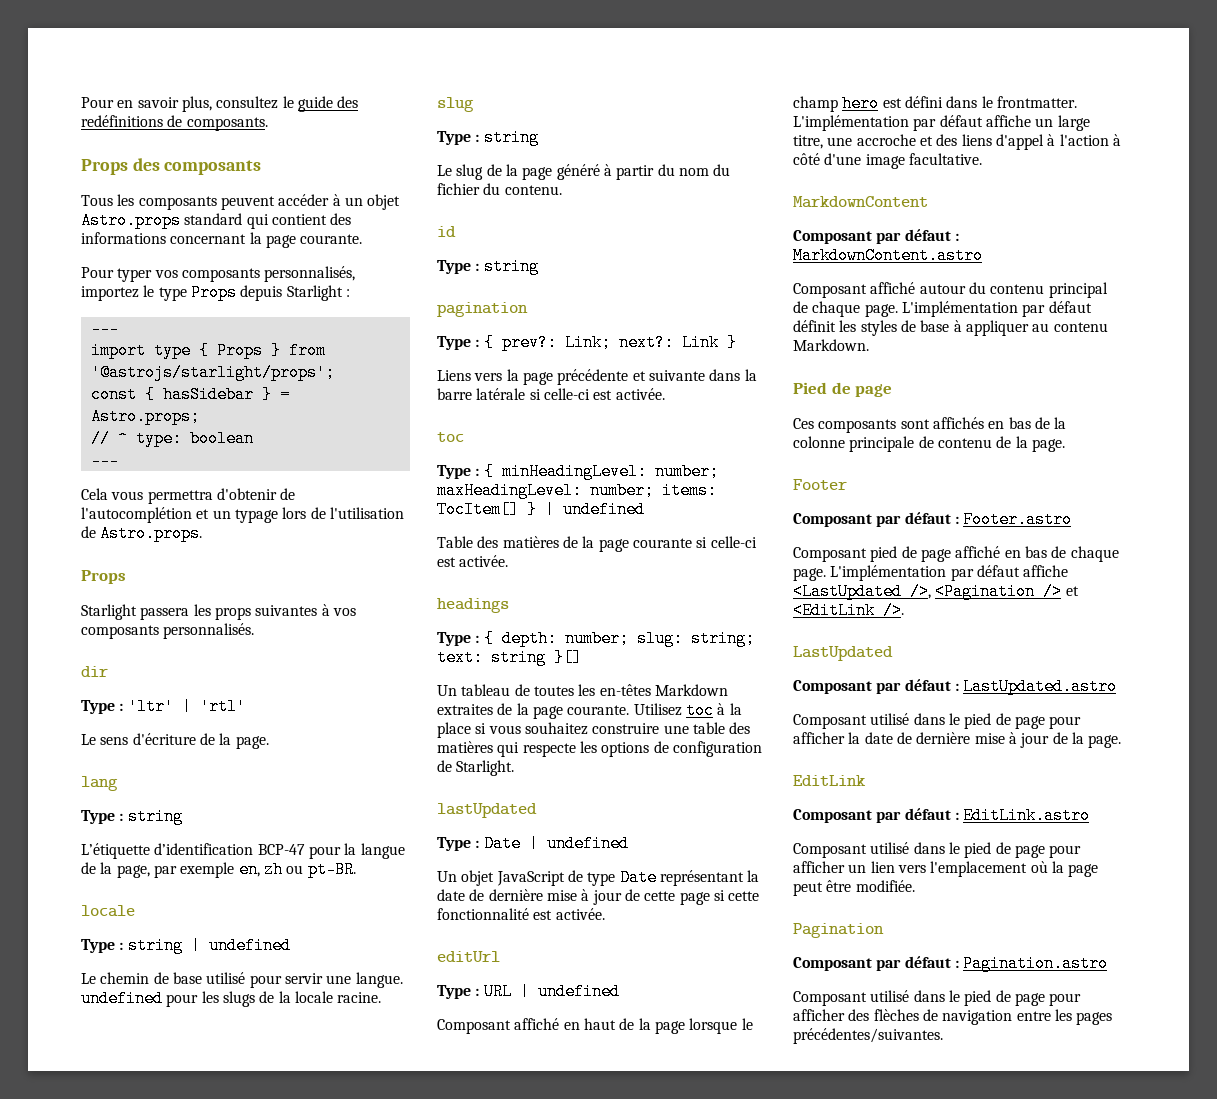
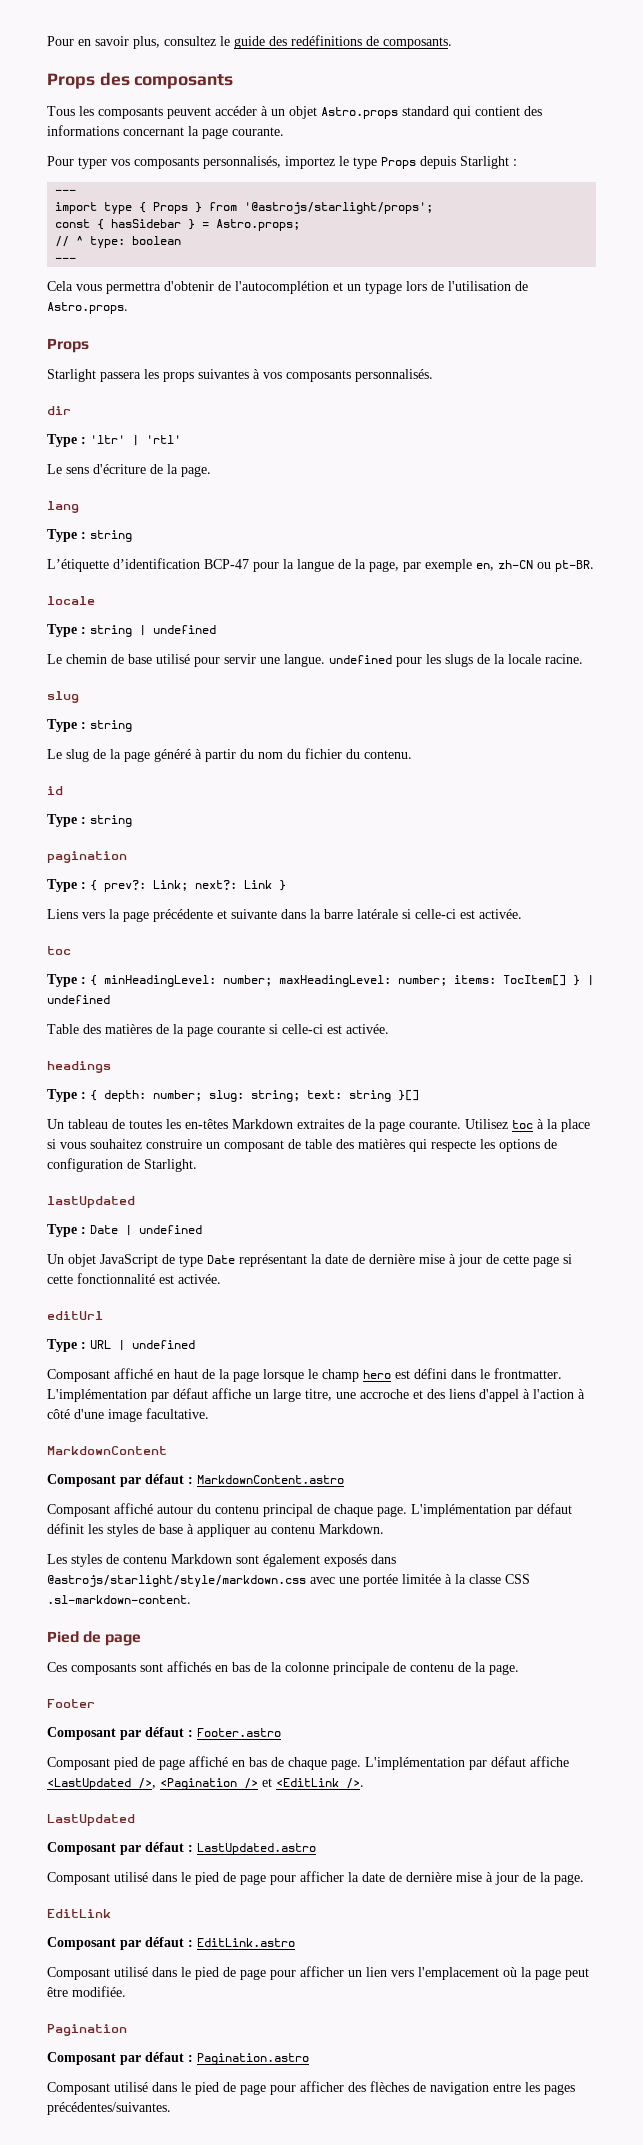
[263,861,283,878] zh -> [498,560,533,569] zh-CN
[663,725,689,734] une -> [206,1139,301,1152] un composant de
(869, 345) none -> [47,1554,396,1567] [47,1574,530,1587] [47,1595,191,1604] // Les styles de contenu Markdown sont également exposés dans @astrojs/starlight/style/markdown.css avec une portée limitée à la classe CSS .sl-markdown-content.

